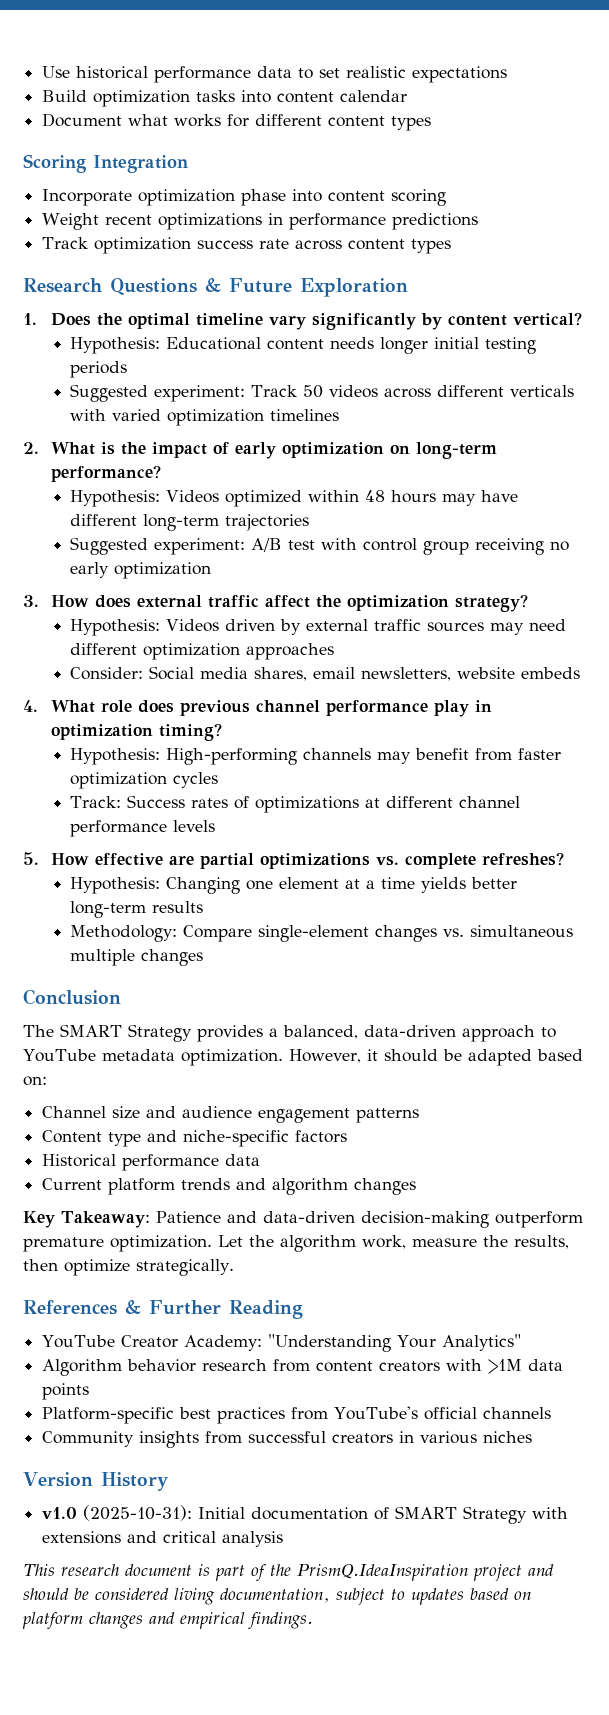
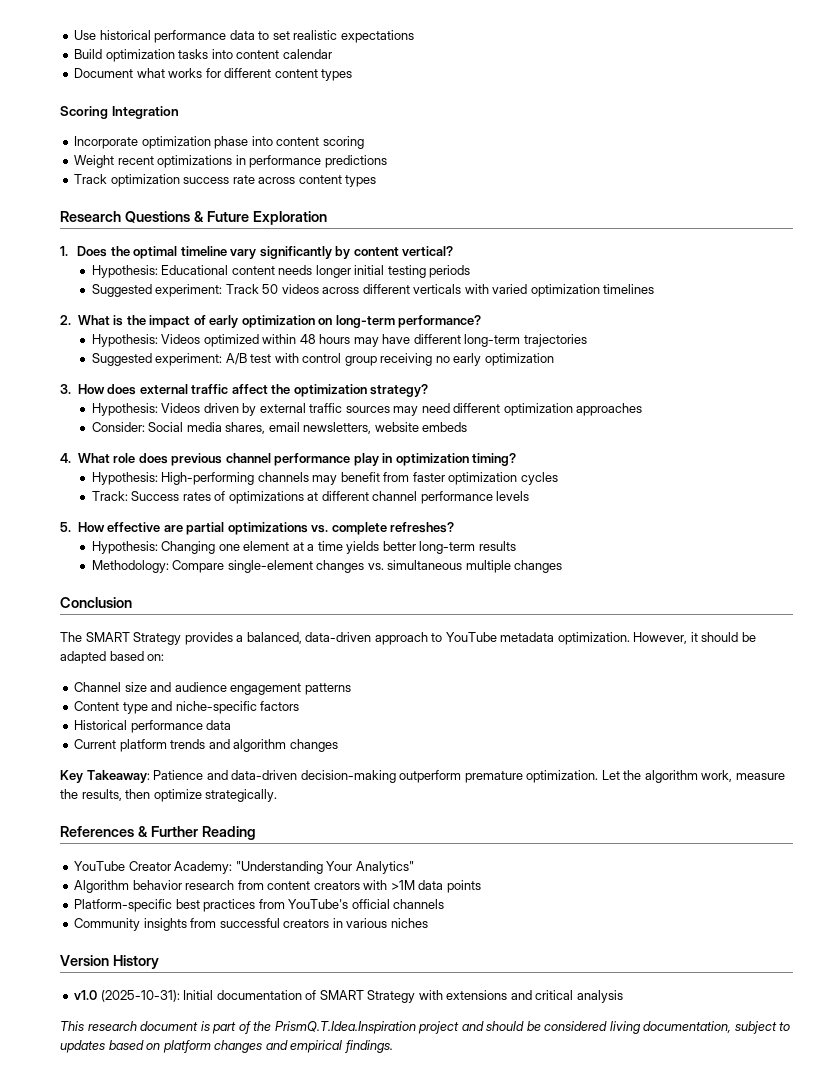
[297,1564,468,1581] PrismQ.IdeaInspiration -> [274,1021,416,1034] PrismQ.T.Idea.Inspiration

